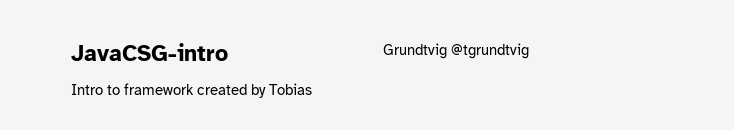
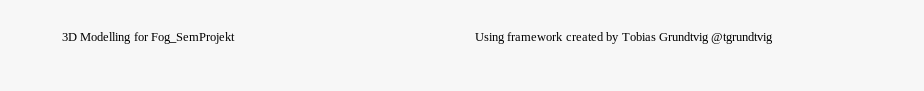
[71,43,228,61] [71,84,120,95] JavaCSG-intro // Intro to -> [62,32,236,44] [475,33,505,44] 3D Modelling for Fog_SemProjekt // Using

